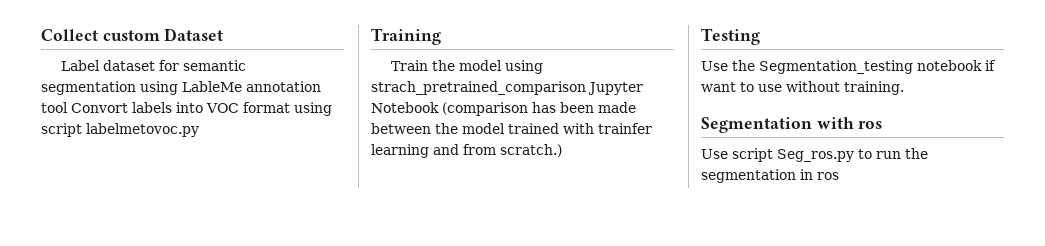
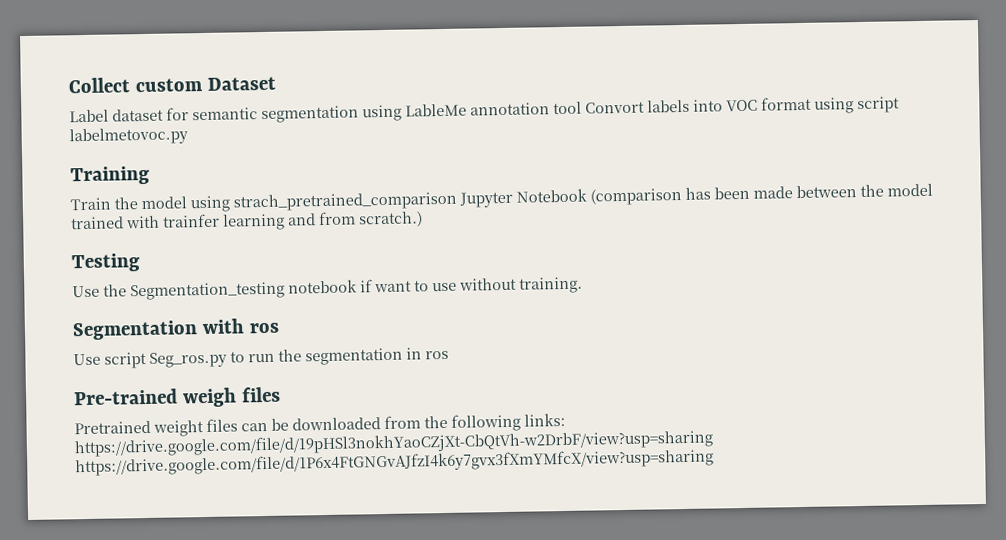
(839, 176) none -> [73,386,281,408] [74,412,566,437] [74,429,714,477] // Pre-trained weigh files // Pretrained weight files can be downloaded from the following links: https://drive.google.com/file/d/19pHSl3nokhYaoCZjXt-CbQtVh-w2DrbF/view?usp=sharing https://drive.google.com/file/d/1P6x4FtGNGvAJfzI4k6y7gvx3fXmYMfcX/view?usp=sharing

